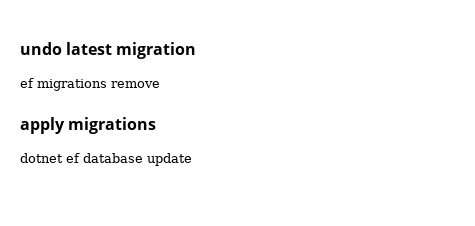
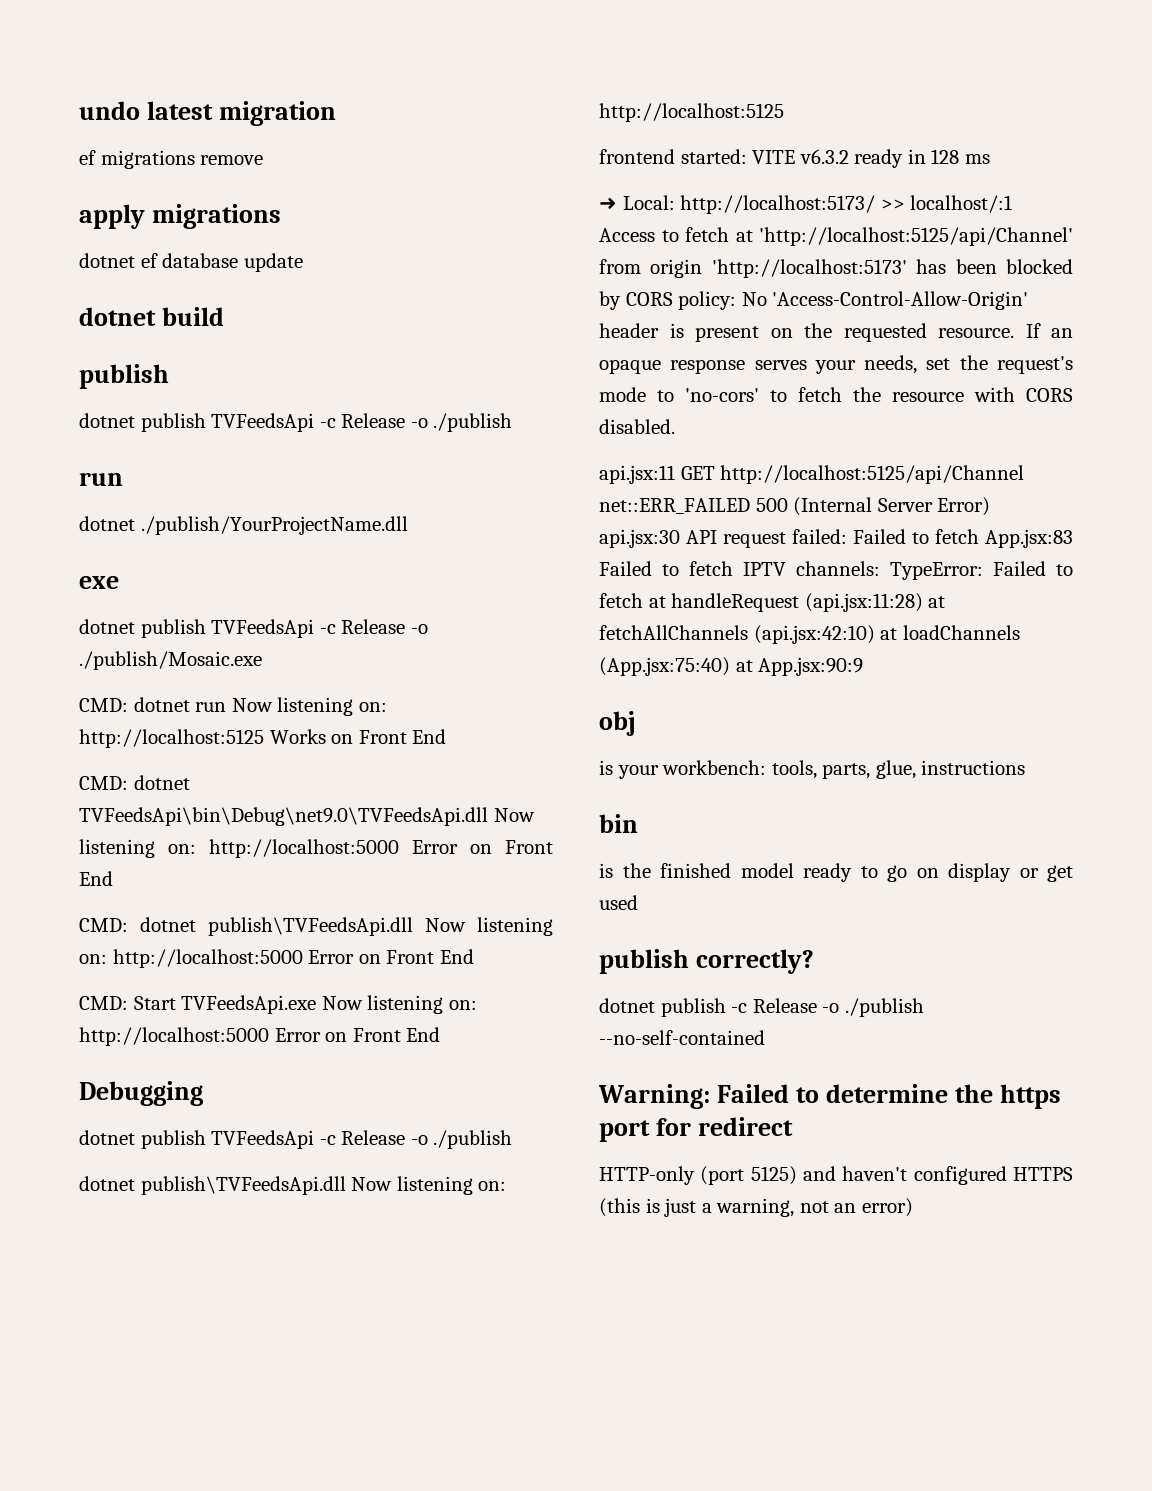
(192, 159) none -> [79,307,225,326] [79,364,169,389] [79,413,513,432] [79,472,123,486] [79,516,408,535] [79,576,119,589] [79,619,428,638] [79,651,262,670] [79,697,387,716] [79,729,447,748] [79,775,190,790] [79,807,535,826] [79,839,553,858] [79,871,113,886] [79,917,553,936] [79,949,474,968] [79,995,477,1014] [79,1027,441,1046] [79,1081,203,1106] [79,1130,513,1149] [79,1176,507,1195] [599,103,784,122] [599,149,990,168] [599,195,1013,214] [599,227,1073,246] [599,259,1073,278] [599,291,1029,310] [599,323,1073,342] [599,355,1073,374] [599,387,1073,402] [599,419,675,434] [599,465,1025,484] [599,497,991,516] [599,529,1073,548] [599,561,1073,580] [599,593,946,612] [599,625,1020,644] [599,657,864,676] [599,711,636,736] [599,760,1026,779] [599,814,638,833] [599,863,1073,882] [599,895,638,910] [599,949,815,974] [599,998,924,1017] [599,1030,765,1045] [598,1084,1062,1109] [599,1117,794,1142] [599,1166,1073,1185] [599,1198,913,1217] // dotnet build // publish // dotnet publish TVFeedsApi -c Release -o ./publish // run // dotnet ./publish/YourProjectName.dll // exe // dotnet publish TVFeedsApi -c Release -o ./publish/Mosaic.exe // CMD: dotnet run Now listening on: http://localhost:5125 Works on Front End // CMD: dotnet TVFeedsApi\bin\Debug\net9.0\TVFeedsApi.dll Now listening on: http://localhost:5000 Error on Front End // CMD: dotnet publish\TVFeedsApi.dll Now listening on: http://localhost:5000 Error on Front End // CMD: Start TVFeedsApi.exe Now listening on: http://localhost:5000 Error on Front End // Debugging // dotnet publish TVFeedsApi -c Release -o ./publish // dotnet publish\TVFeedsApi.dll Now listening on: http://localhost:5125 // frontend started: VITE v6.3.2 ready in 128 ms // ➜ Local: http://localhost:5173/ >> localhost/:1 Access to fetch at 'http://localhost:5125/api/Channel' from origin 'http://localhost:5173' has been blocked by CORS policy: No 'Access-Control-Allow-Origin' header is present on the requested resource. If an opaque response serves your needs, set the request's mode to 'no-cors' to fetch the resource with CORS disabled. // api.jsx:11 GET http://localhost:5125/api/Channel net::ERR_FAILED 500 (Internal Server Error) api.jsx:30 API request failed: Failed to fetch App.jsx:83 Failed to fetch IPTV channels: TypeError: Failed to fetch at handleRequest (api.jsx:11:28) at fetchAllChannels (api.jsx:42:10) at loadChannels (App.jsx:75:40) at App.jsx:90:9 // obj // is your workbench: tools, parts, glue, instructions // bin // is the finished model ready to go on display or get used // publish correctly? // dotnet publish -c Release -o ./publish --no-self-contained // Warning: Failed to determine the https port for redirect // HTTP-only (port 5125) and haven't configured HTTPS (this is just a warning, not an error)

